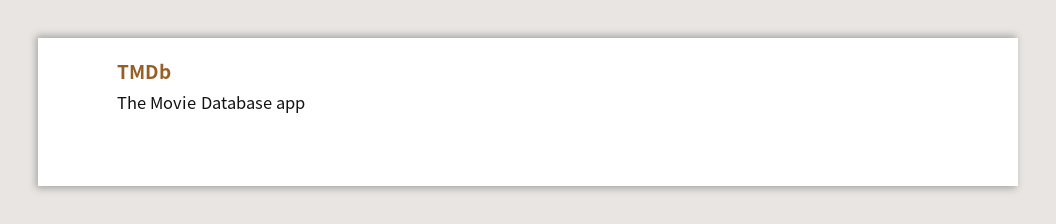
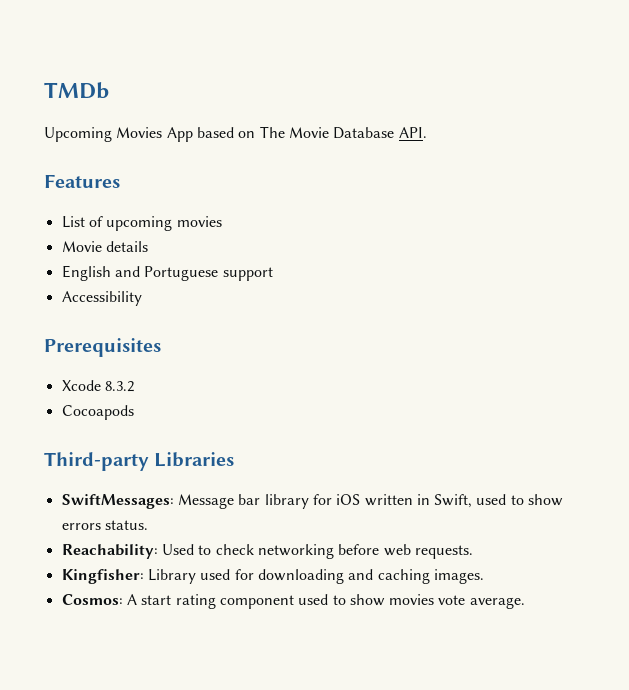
[117,96,306,113] The Movie Database app -> [44,126,427,142] [44,174,120,188] [61,216,222,231] [61,241,148,252] [61,265,273,281] [61,291,142,306] [44,338,161,357] [61,380,134,392] [61,405,134,420] [44,452,235,471] [61,494,564,509] [61,520,148,530] [61,544,473,559] [61,569,484,584] [61,594,525,609] Upcoming Movies App based on The Movie Database API. // Features // List of upcoming movies // Movie details // English and Portuguese support // Accessibility // Prerequisites // Xcode 8.3.2 // Cocoapods // Third-party Libraries // SwiftMessages: Message bar library for iOS written in Swift, used to show errors status. // Reachability: Used to check networking before web requests. // Kingfisher: Library used for downloading and caching images. // Cosmos: A start rating component used to show movies vote average.

